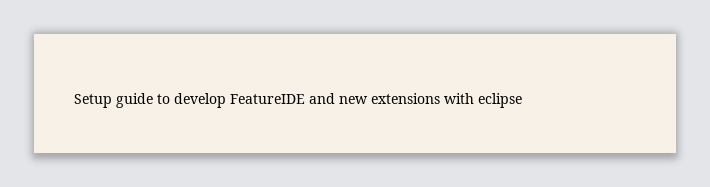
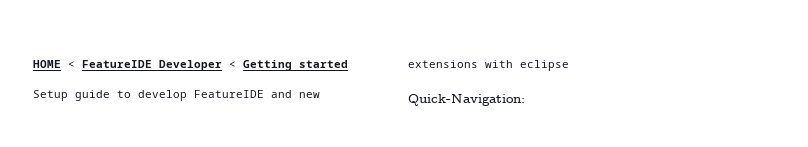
(74, 101) none -> [33,60,348,71] HOME < FeatureIDE Developer < Getting started //
(522, 100) none -> [408,94,525,106] // Quick-Navigation:

